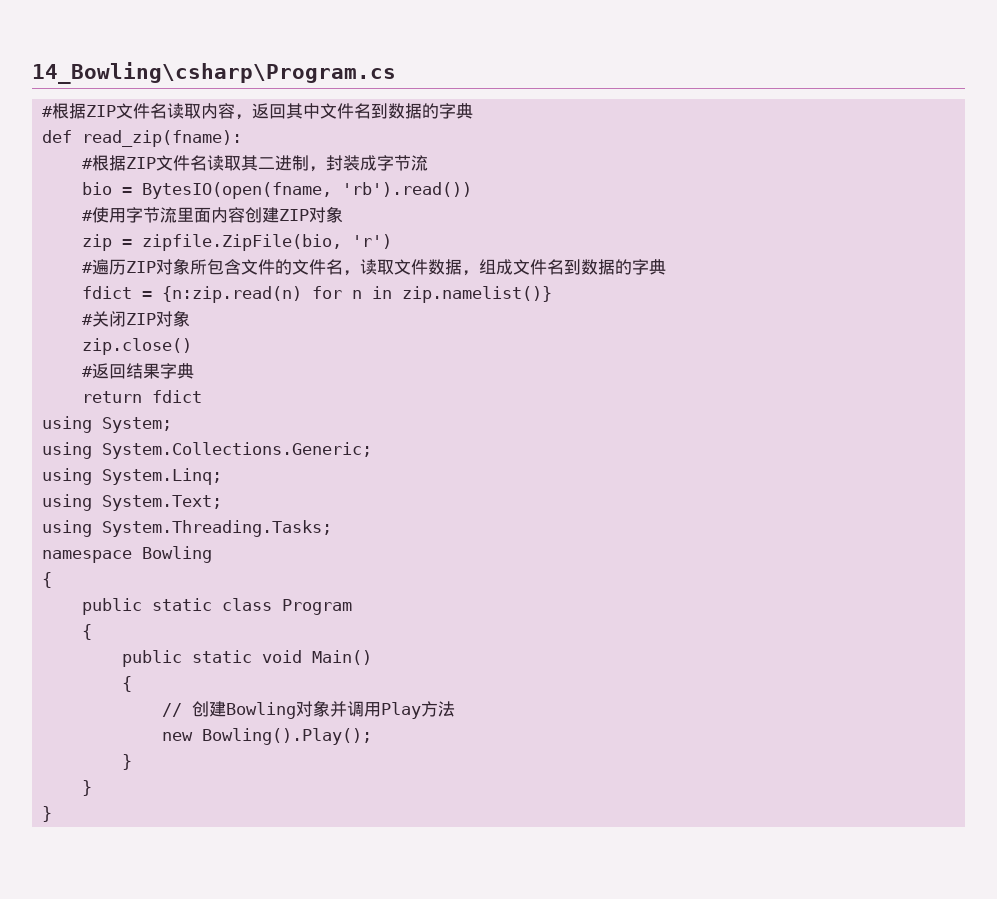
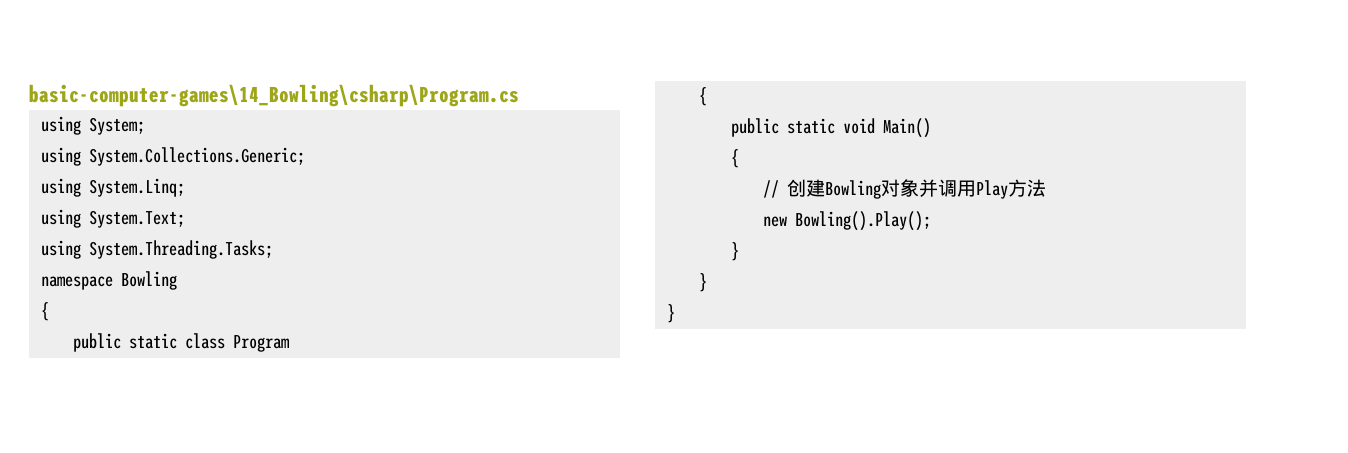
[32,62,396,84] [42,103,474,120] [42,130,243,147] [82,155,429,172] [82,182,473,199] [82,206,344,223] [82,234,393,251] [82,258,667,276] [82,286,553,303] [82,310,191,327] [82,338,193,355] [82,363,195,379] [82,390,203,403] 14_Bowling\csharp\Program.cs // #根据ZIP文件名读取内容，返回其中文件名到数据的字典 // def read_zip(fname): // #根据ZIP文件名读取其二进制，封装成字节流 // bio = BytesIO(open(fname, 'rb').read()) // #使用字节流里面内容创建ZIP对象 // zip = zipfile.ZipFile(bio, 'r') // #遍历ZIP对象所包含文件的文件名，读取文件数据，组成文件名到数据的字典 // fdict = {n:zip.read(n) for n in zip.namelist()} // #关闭ZIP对象 // zip.close() // #返回结果字典 // return fdict -> [29,84,519,107] basic-computer-games\14_Bowling\csharp\Program.cs

